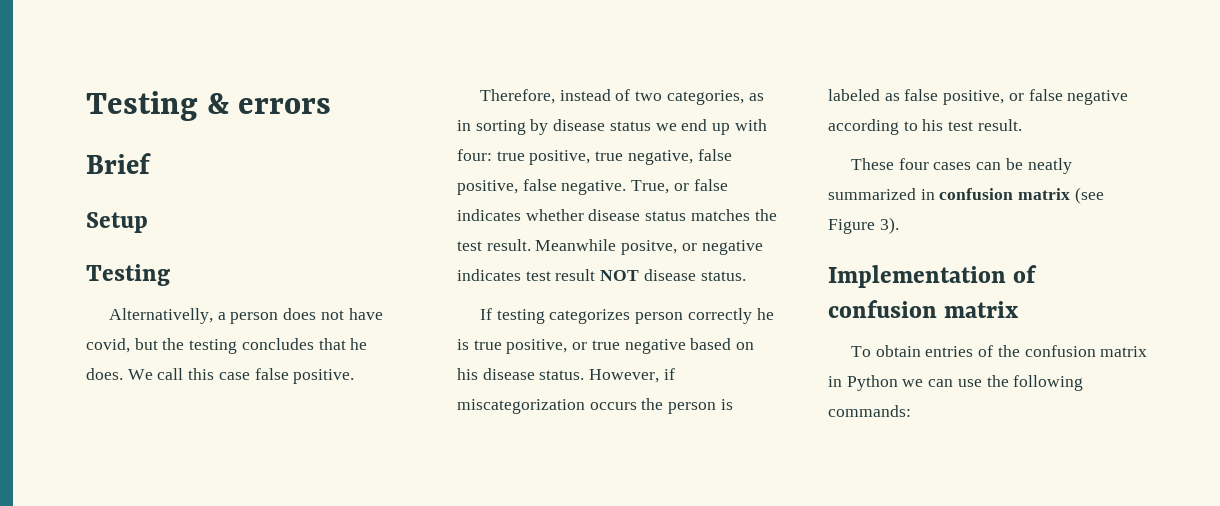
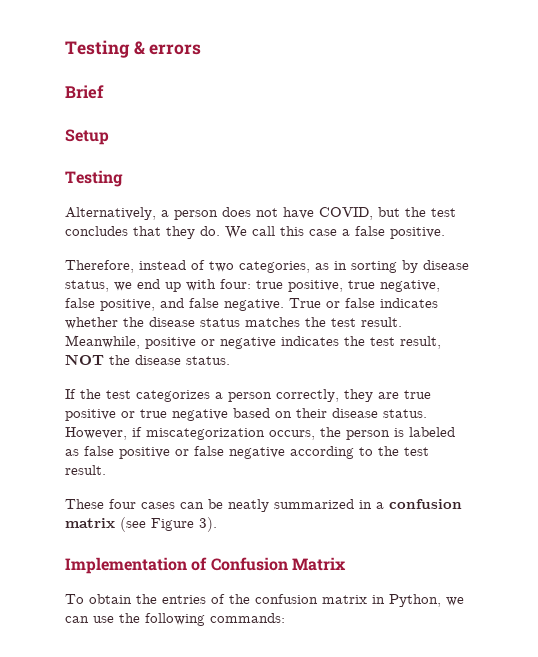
[108,308,213,324] Alternativelly, -> [65,207,156,220] Alternatively,
[86,338,130,353] covid, -> [319,207,373,220] COVID,
[189,339,238,354] testing -> [431,208,456,217] test
[350,338,368,350] [86,368,123,380] he does. -> [166,226,220,239] they do.
(250, 376) none -> [342,229,350,236] a
[609,121,651,131] status -> [65,280,109,292] status,
(518, 187) none -> [160,298,184,308] and
[631,180,670,194] True, -> [289,298,321,308] True
(584, 215) none -> [123,317,144,327] the
[535,239,678,255] Meanwhile positve, -> [65,335,196,349] Meanwhile, positive
[525,269,746,281] [479,308,774,324] [457,339,568,354] test result NOT disease status. // If testing categorizes person correctly he is true positive, -> [344,336,441,349] [65,354,230,365] [65,389,431,402] [65,409,116,421] the test result, NOT the disease status. // If the test categorizes a person correctly, they are true positive
[457,368,478,380] his -> [296,408,327,418] their
[589,402,637,410] occurs -> [269,430,315,440] occurs,
[943,90,1005,105] positive, -> [119,447,170,459] positive
[922,119,944,131] his -> [378,446,399,456] the
(935, 194) none -> [376,502,384,509] a
[828,300,1019,318] confusion matrix -> [210,557,346,571] Confusion Matrix
(921, 351) none -> [136,594,157,604] the
[846,375,898,391] Python -> [389,594,441,607] Python,

